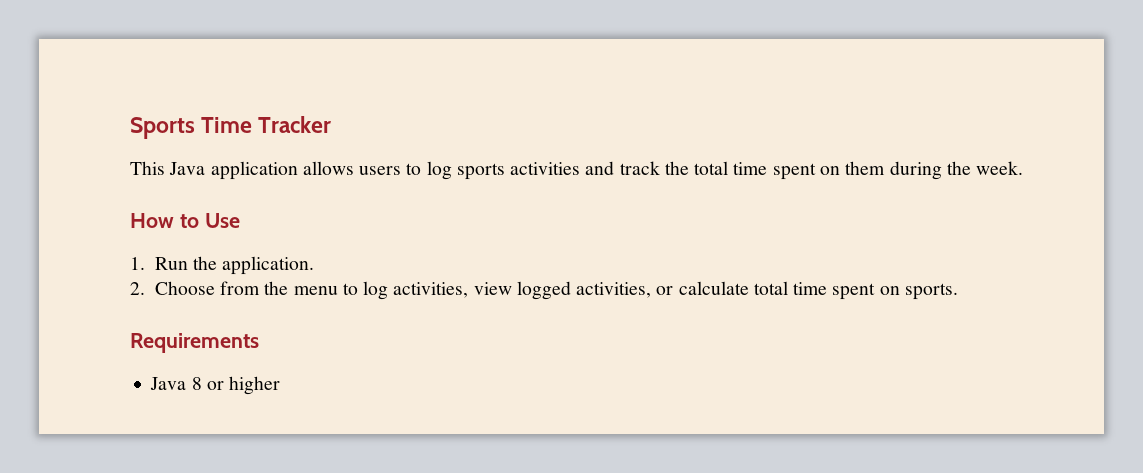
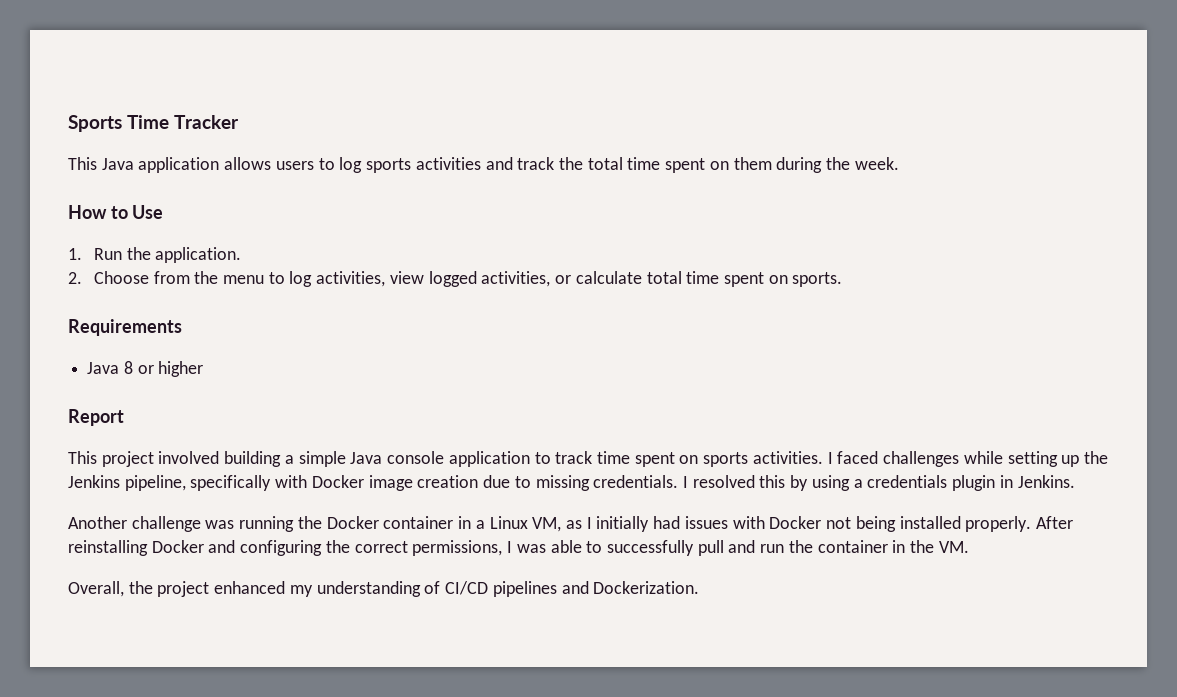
(281, 385) none -> [68,409,124,426] [68,451,1108,467] [68,475,1075,491] [68,516,1073,532] [68,540,969,556] [68,581,700,597] // Report // This project involved building a simple Java console application to track time spent on sports activities. I faced challenges while setting up the Jenkins pipeline, specifically with Docker image creation due to missing credentials. I resolved this by using a credentials plugin in Jenkins. // Another challenge was running the Docker container in a Linux VM, as I initially had issues with Docker not being installed properly. After reinstalling Docker and configuring the correct permissions, I was able to successfully pull and run the container in the VM. // Overall, the project enhanced my understanding of CI/CD pipelines and Dockerization.

